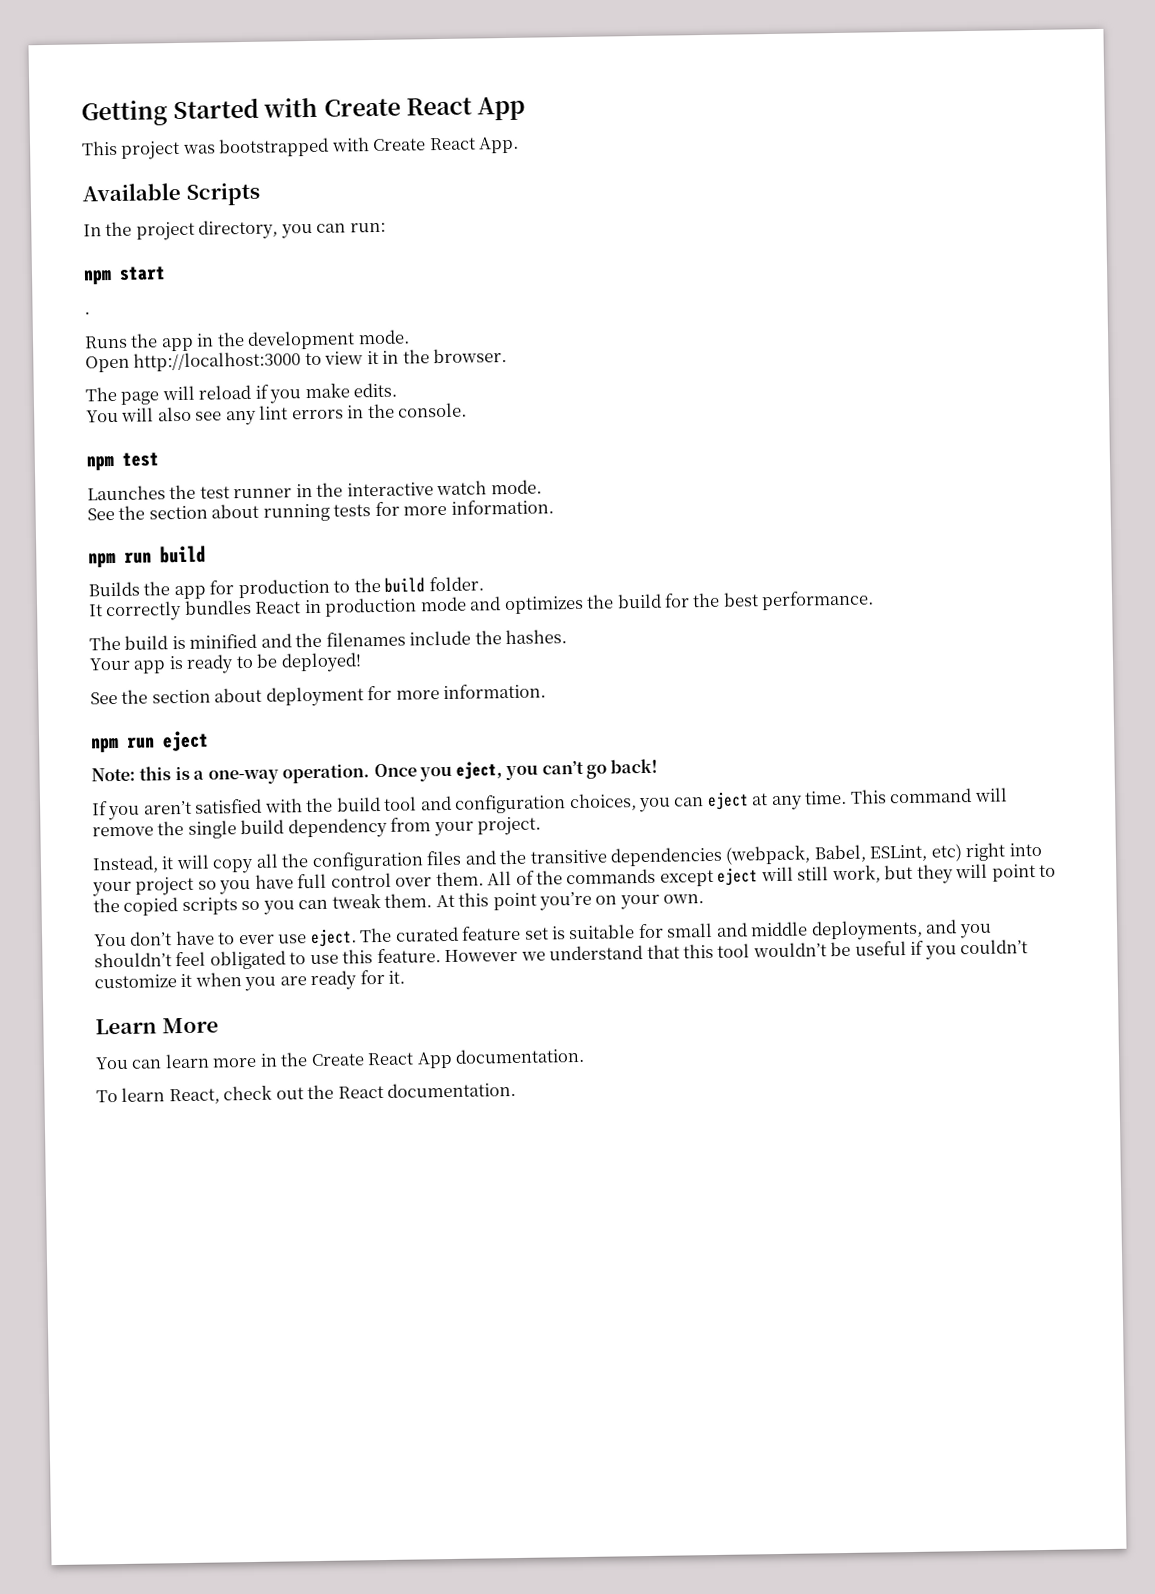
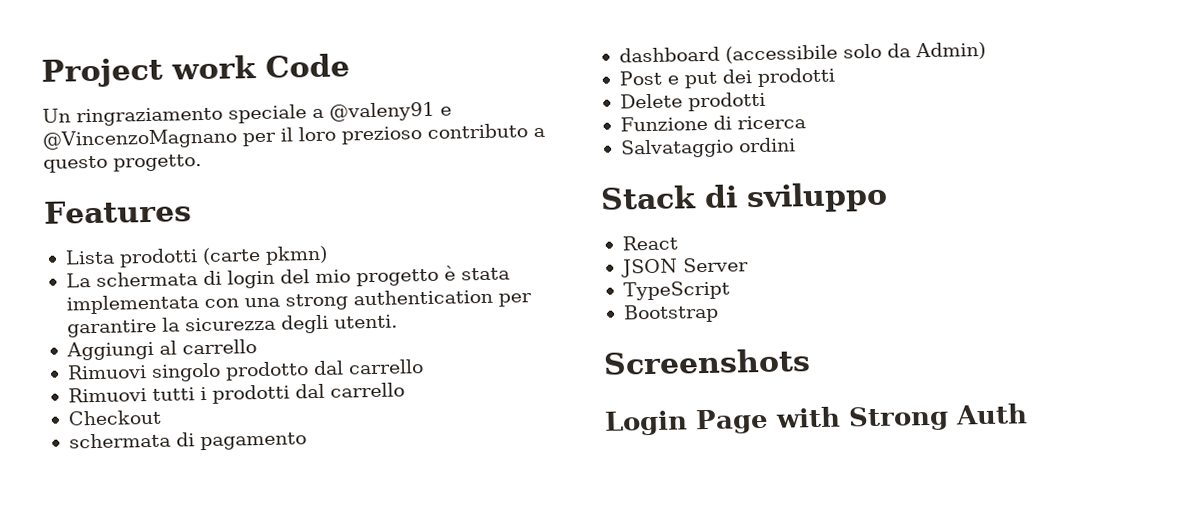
[81,96,526,127] [81,136,520,160] [82,182,260,206] [83,219,386,241] [83,266,166,285] [84,311,90,315] [84,329,410,352] [85,348,508,373] [85,382,398,405] [86,402,468,426] [86,452,159,471] [87,479,542,501] [87,499,554,522] [88,545,206,568] [88,576,484,600] [89,590,875,622] [89,629,568,651] [89,652,362,674] [90,683,547,707] [91,730,209,753] [91,758,659,785] [92,787,1008,821] [92,816,542,839] [92,842,1042,874] [92,863,1057,897] [93,891,705,916] [94,919,992,948] [94,939,1029,970] [94,969,406,992] [95,1017,219,1035] [95,1047,586,1070] [96,1081,517,1105] Getting Started with Create React App // This project was bootstrapped with Create React App. // Available Scripts // In the project directory, you can run: // npm start // . // Runs the app in the development mode. // Open http://localhost:3000 to view it in the browser. // The page will reload if you make edits. // You will also see any lint errors in the console. // npm test // Launches the test runner in the interactive watch mode. // See the section about running tests for more information. // npm run build // Builds the app for production to the build folder. // It correctly bundles React in production mode and optimizes the build for the best performance. // The build is minified and the filenames include the hashes. // Your app is ready to be deployed! // See the section about deployment for more information. // npm run eject // Note: this is a one-way operation. Once you eject, you can’t go back! // If you aren’t satisfied with the build tool and configuration choices, you can eject at any time. This command will remove the single build dependency from your project. // Instead, it will copy all the configuration files and the transitive dependencies (webpack, Babel, ESLint, etc) right into your project so you have full control over them. All of the commands except eject will still work, but they will point to the copied scripts so you can tweak them. At this point you’re on your own. // You don’t have to ever use eject. The curated feature set is suitable for small and middle deployments, and you shouldn’t feel obligated to use this feature. However we understand that this tool wouldn’t be useful if you couldn’t customize it when you are ready for it. // Learn More // You can learn more in the Create React App documentation. // To learn React, check out the React documentation. -> [41,53,350,88] [42,101,452,127] [42,123,545,150] [43,154,202,173] [43,199,192,224] [64,245,328,268] [65,265,510,289] [65,288,532,315] [66,314,398,338] [65,339,257,361] [66,359,424,382] [67,382,405,404] [67,409,161,426] [68,432,307,451] [618,41,986,64] [618,67,836,89] [619,91,766,112] [619,115,806,132] [619,137,796,159] [600,181,888,214] [621,235,678,251] [620,257,749,278] [622,280,730,301] [622,303,719,324] [603,348,811,375] [604,403,1028,436] Project work Code // Un ringraziamento speciale a @valeny91 e @VincenzoMagnano per il loro prezioso contributo a questo progetto. // Features // Lista prodotti (carte pkmn) // La schermata di login del mio progetto è stata implementata con una strong authentication per garantire la sicurezza degli utenti. // Aggiungi al carrello // Rimuovi singolo prodotto dal carrello // Rimuovi tutti i prodotti dal carrello // Checkout // schermata di pagamento // dashboard (accessibile solo da Admin) // Post e put dei prodotti // Delete prodotti // Funzione di ricerca // Salvataggio ordini // Stack di sviluppo // React // JSON Server // TypeScript // Bootstrap // Screenshots // Login Page with Strong Auth

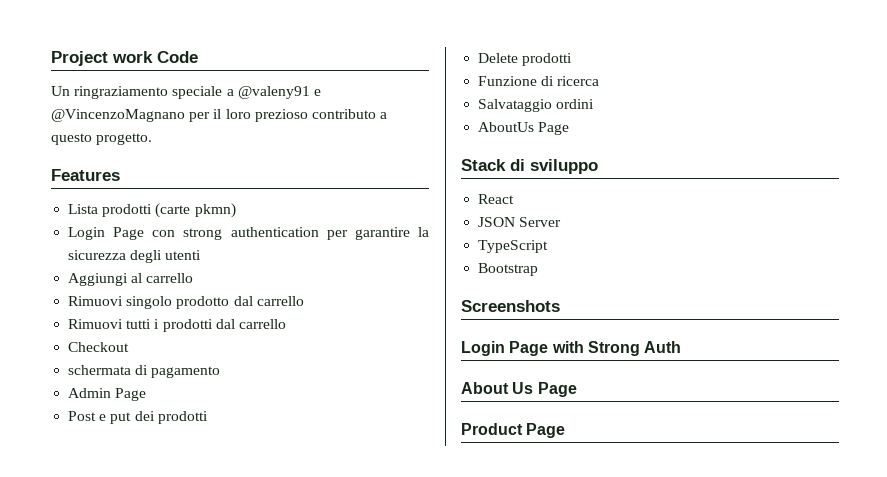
[65,265,510,289] [65,294,280,315] La schermata di login del mio progetto è stata implementata con una -> [68,227,176,240] Login Page con
[333,314,398,329] utenti. -> [165,250,202,260] utenti
[618,41,986,64] dashboard (accessibile solo da Admin) -> [68,388,147,401] Admin Page
(796, 145) none -> [478,122,570,135] // AboutUs Page
(1028, 414) none -> [461,382,577,397] [461,423,566,438] // About Us Page // Product Page

